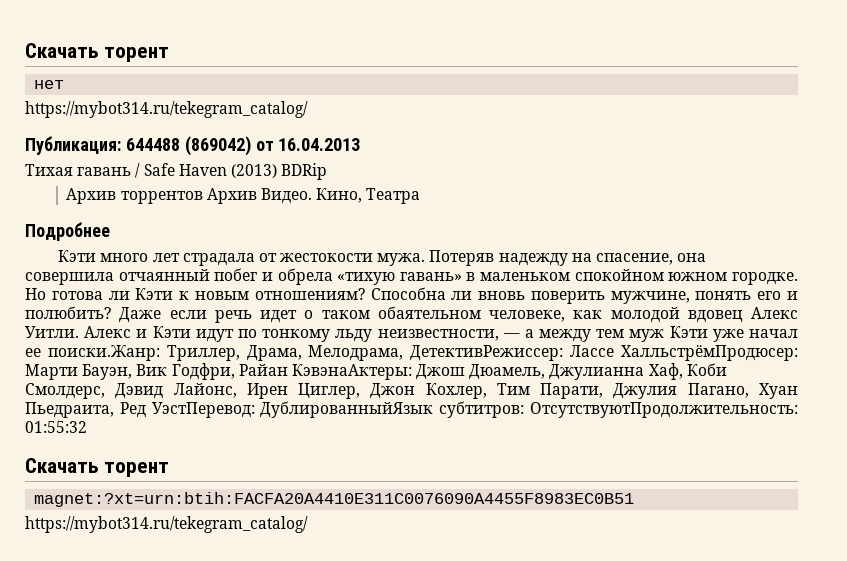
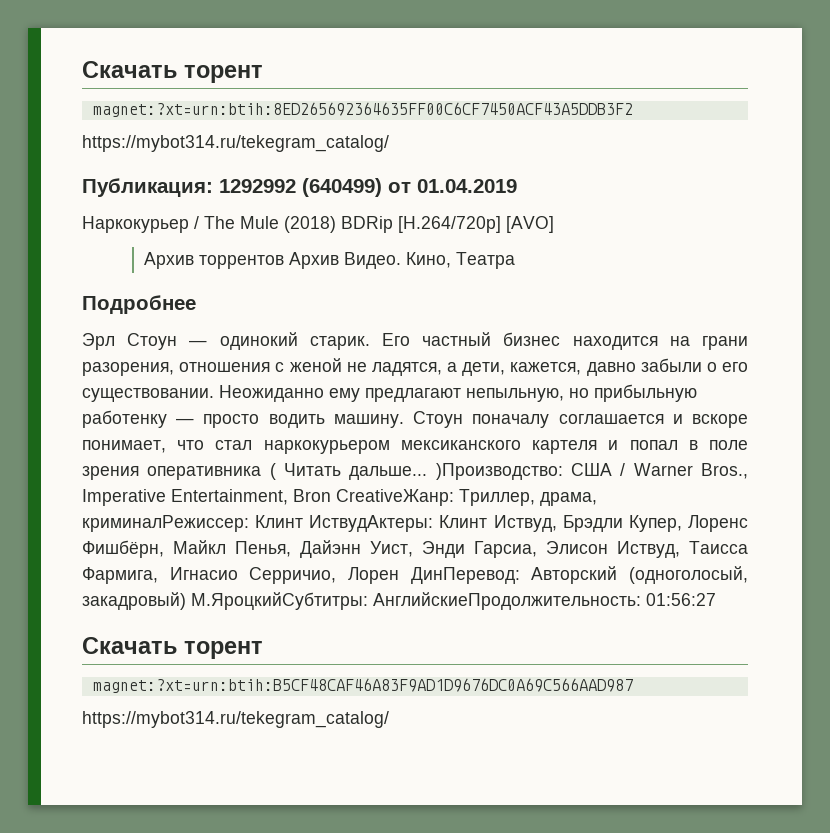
[25,43,169,62] [34,80,65,89] Скачать торент // нет -> [82,61,263,83] [92,102,633,117] Скачать торент // magnet:?xt=urn:btih:8ED265692364635FF00C6CF7450ACF43A5DDB3F2
[125,136,361,156] [25,163,277,178] 644488 (869042) от 16.04.2013 // Тихая гавань / Safe Haven (2013) -> [219,178,517,197] [82,216,336,233] 1292992 (640499) от 01.04.2019 // Наркокурьер / The Mule (2018)
(328, 171) none -> [398,216,554,233] [H.264/720p] [AVO]
[58,250,707,266] [25,268,798,285] [25,287,799,304] [25,306,798,323] [25,326,798,342] [25,345,798,361] [25,363,727,380] [25,383,798,399] [25,401,798,418] [25,421,87,433] [25,458,169,477] [34,492,635,507] Кэти много лет страдала от жестокости мужа. Потеряв надежду на спасение, она совершила отчаянный побег и обрела «тихую гавань» в маленьком спокойном южном городке. Но готова ли Кэти к новым отношениям? Способна ли вновь поверить мужчине, понять его и полюбить? Даже если речь идет о таком обаятельном человеке, как молодой вдовец Алекс Уитли. Алекс и Кэти идут по тонкому льду неизвестности, — а между тем муж Кэти уже начал ее поиски.Жанр: Триллер, Драма, Мелодрама, ДетективРежиссер: Лассе ХалльстрёмПродюсер: Марти Бауэн, Вик Годфри, Райан КэвэнаАктеры: Джош Дюамель, Джулианна Хаф, Коби Смолдерс, Дэвид Лайонс, Ирен Циглер, Джон Кохлер, Тим Парати, Джулия Пагано, Хуан Пьедраита, Ред УэстПеревод: ДублированныйЯзык субтитров: ОтсутствуютПродолжительность: 01:55:32 // Скачать торент // magnet:?xt=urn:btih:FACFA20A4410E311C0076090A4455F8983EC0B51 -> [82,332,748,350] [82,358,748,376] [82,384,697,402] [82,410,748,428] [82,440,748,454] [82,463,749,480] [82,489,597,506] [82,515,748,532] [82,540,748,558] [82,566,748,584] [82,592,716,610] [82,637,263,659] [92,678,633,693] Эрл Стоун — одинокий старик. Его частный бизнес находится на грани разорения, отношения с женой не ладятся, а дети, кажется, давно забыли о его существовании. Неожиданно ему предлагают непыльную, но прибыльную работенку — просто водить машину. Стоун поначалу соглашается и вскоре понимает, что стал наркокурьером мексиканского картеля и попал в поле зрения оперативника ( Читать дальше... )Производство: США / Warner Bros., Imperative Entertainment, Bron CreativeЖанр: Триллер, драма, криминалРежиссер: Клинт ИствудАктеры: Клинт Иствуд, Брэдли Купер, Лоренс Фишбёрн, Майкл Пенья, Дайэнн Уист, Энди Гарсиа, Элисон Иствуд, Таисса Фармига, Игнасио Серричио, Лорен ДинПеревод: Авторский (одноголосый, закадровый) М.ЯроцкийСубтитры: АнглийскиеПродолжительность: 01:56:27 // Скачать торент // magnet:?xt=urn:btih:B5CF48CAF46A83F9AD1D9676DC0A69C566AAD987

